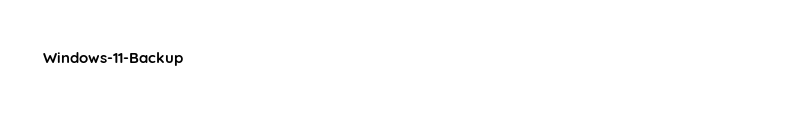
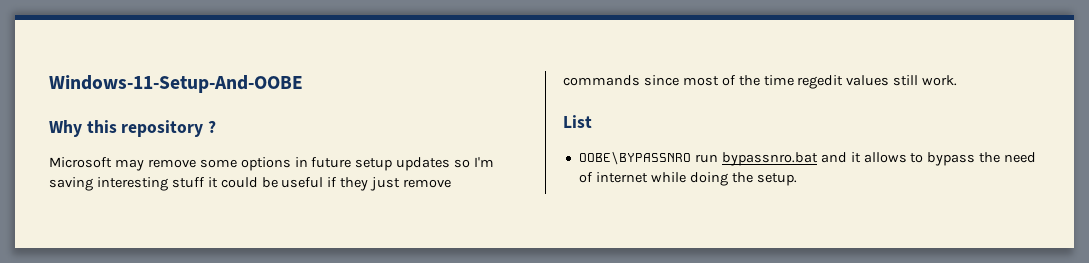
[43,52,183,66] Windows-11-Backup -> [49,75,303,93] [49,120,217,137] [49,157,495,171] [49,177,452,191] [563,75,958,89] [563,115,592,128] [578,151,1037,166] [578,172,797,186] Windows-11-Setup-And-OOBE // Why this repository ? // Microsoft may remove some options in future setup updates so I'm saving interesting stuff it could be useful if they just remove commands since most of the time regedit values still work. // List // OOBE\BYPASSNRO run bypassnro.bat and it allows to bypass the need of internet while doing the setup.

